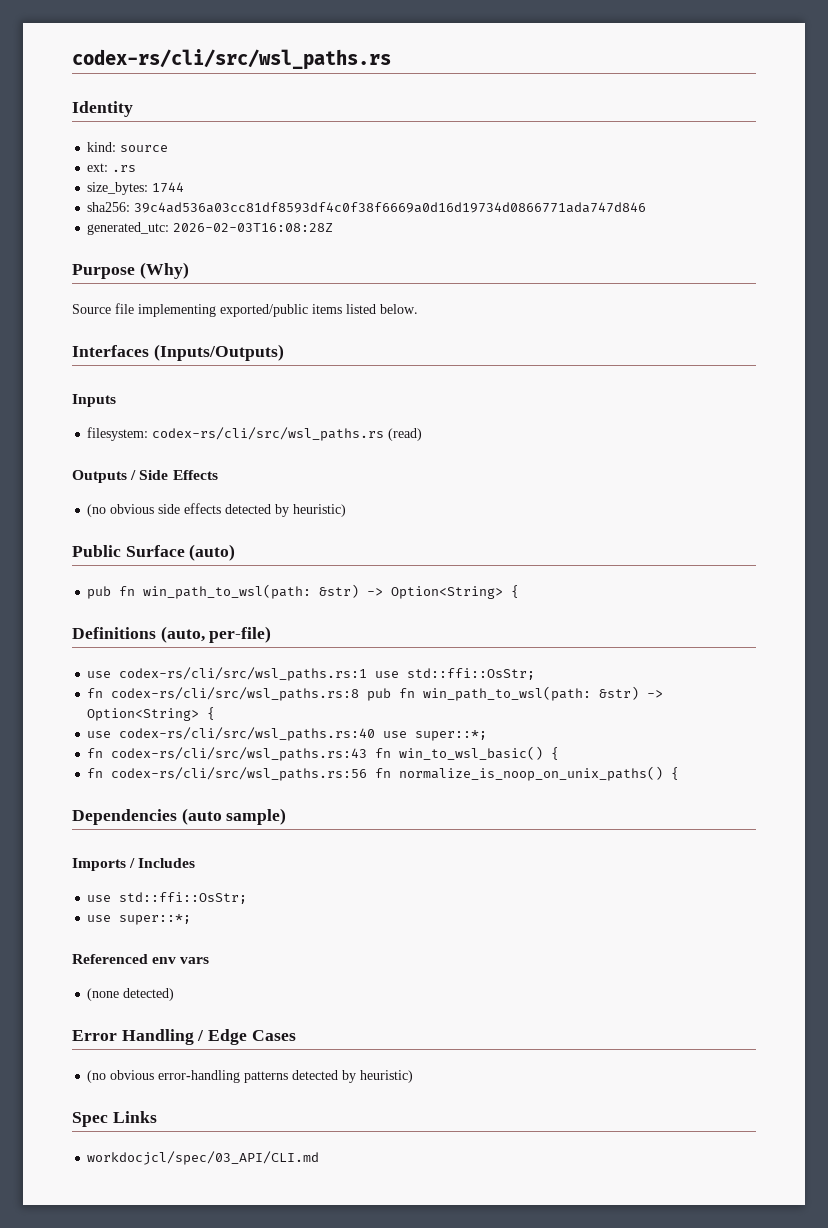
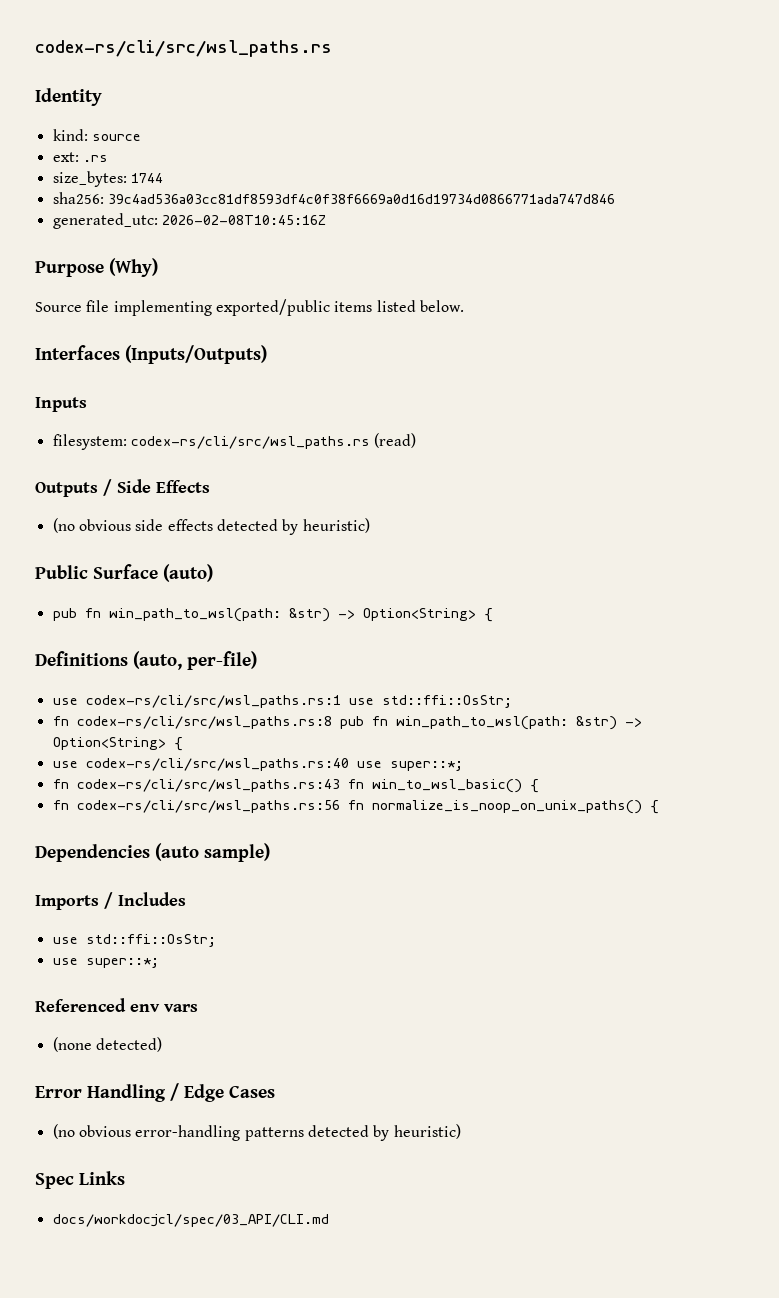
[173,223,334,232] 2026-02-03T16:08:28Z -> [161,215,326,225] 2026-02-08T10:45:16Z
[87,1151,320,1165] workdocjcl/spec/03_API/CLI.md -> [52,1214,329,1227] docs/workdocjcl/spec/03_API/CLI.md

